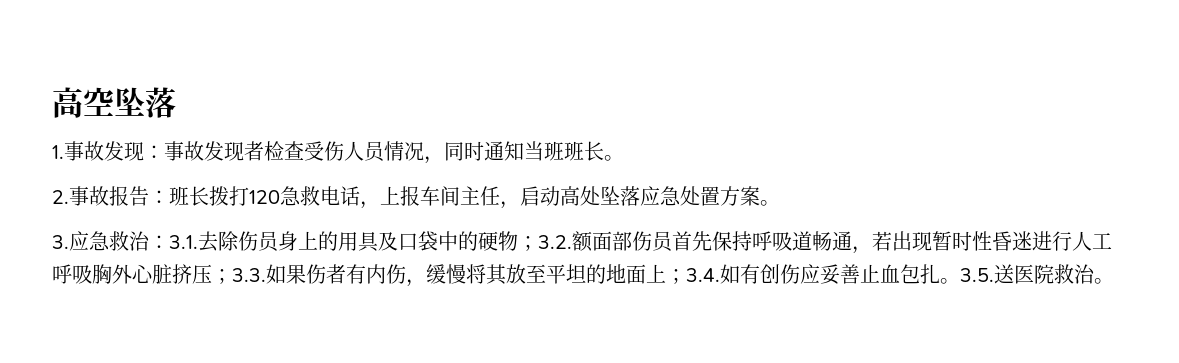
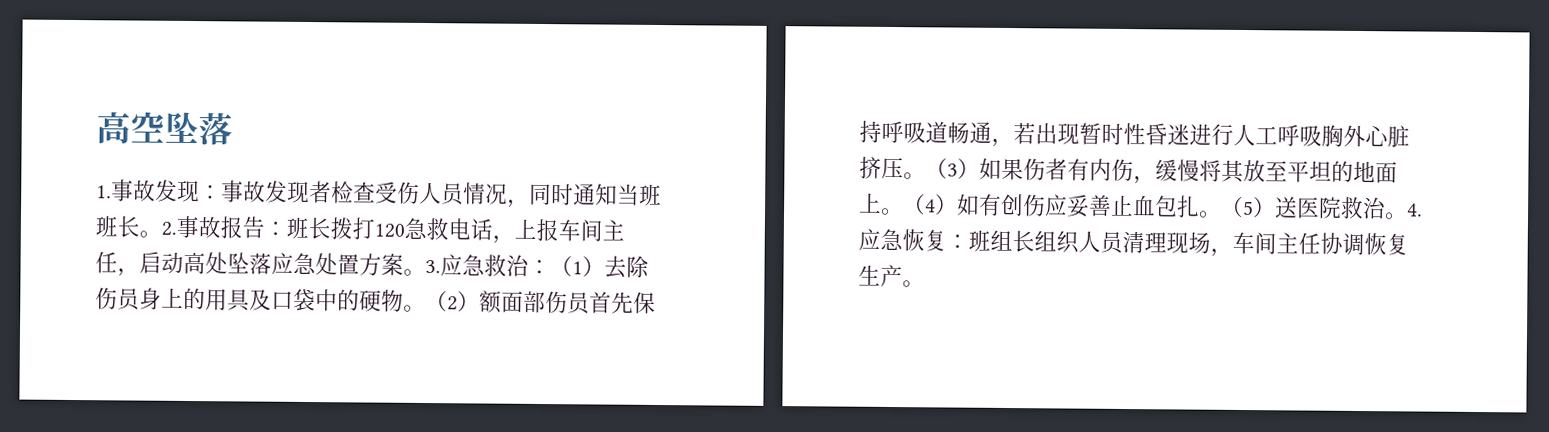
(624, 158) // -> (162, 234) none
(780, 203) // -> (426, 272) none
[169,235,198,249] 3.1. -> [550,256,605,278] （1）
[518,235,572,251] ；3.2. -> [403,291,480,313] 。（2）
[212,268,266,284] ；3.3. -> [903,158,980,180] 。（3）
[666,268,720,284] ；3.4. -> [881,194,958,216] 。（4）
[960,268,994,282] 3.5. -> [1221,196,1276,219] （5）
(1114, 281) none -> [1407,203,1423,217] [858,228,1409,257] [858,264,925,288] 4.应急恢复：班组长组织人员清理现场，车间主任协调恢复生产。

